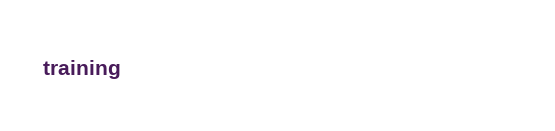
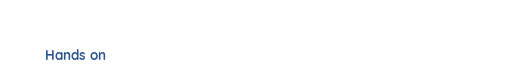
[43,60,121,79] training -> [45,49,106,60] Hands on

